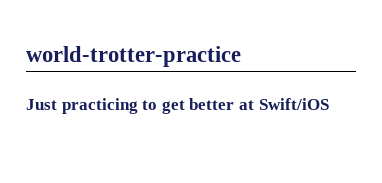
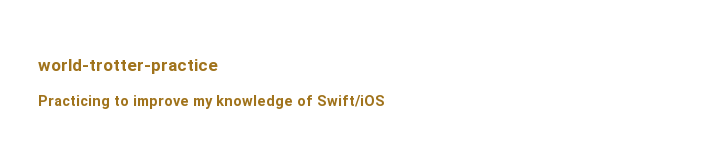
[26,98,254,114] Just practicing to get better at -> [38,95,313,109] Practicing to improve my knowledge of

